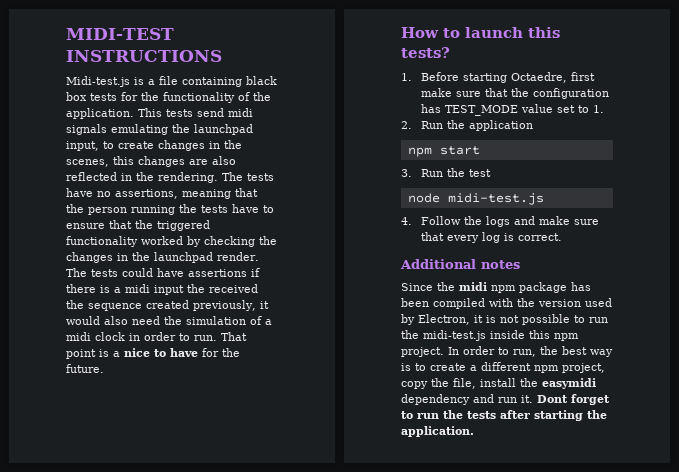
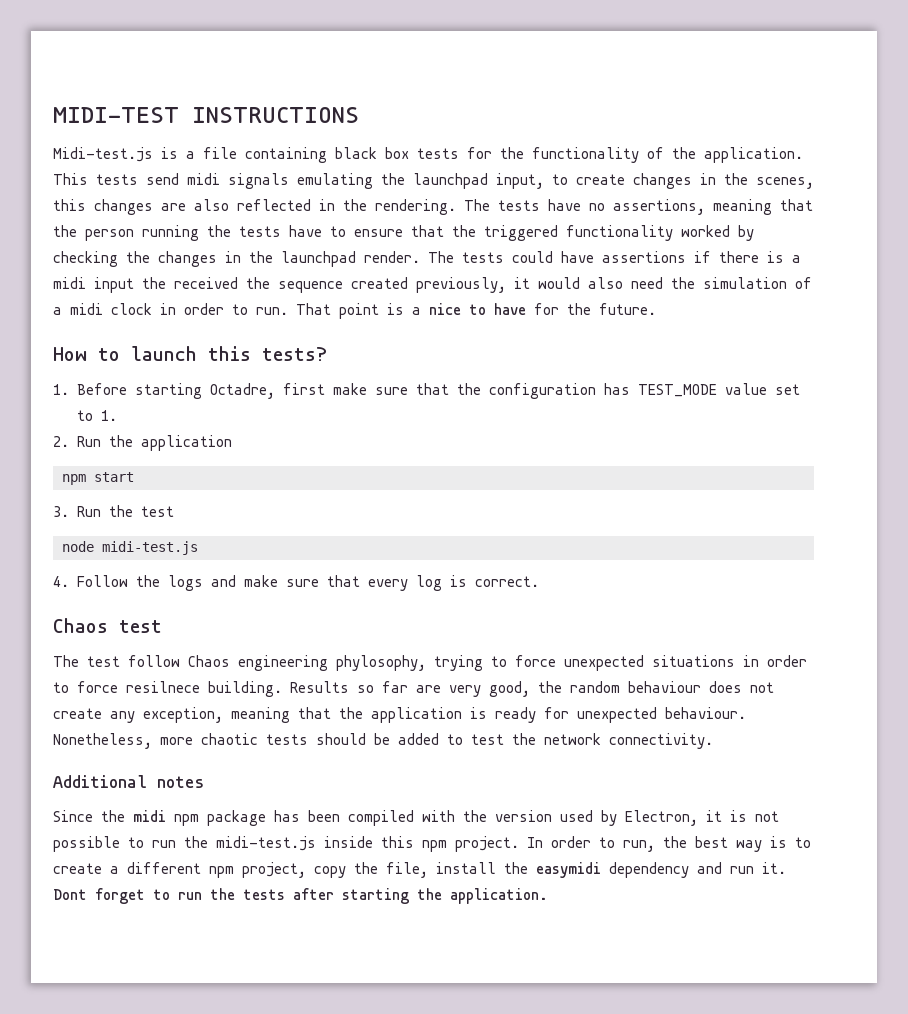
[511,72,568,83] Octaedre, -> [209,383,275,399] Octadre,
(563, 237) none -> [53,618,162,633] [53,655,807,671] [53,681,774,697] [53,707,746,723] [53,733,713,749] // Chaos test // The test follow Chaos engineering phylosophy, trying to force unexpected situations in order to force resilnece building. Results so far are very good, the random behaviour does not create any exception, meaning that the application is ready for unexpected behaviour. Nonetheless, more chaotic tests should be added to test the network connectivity.

